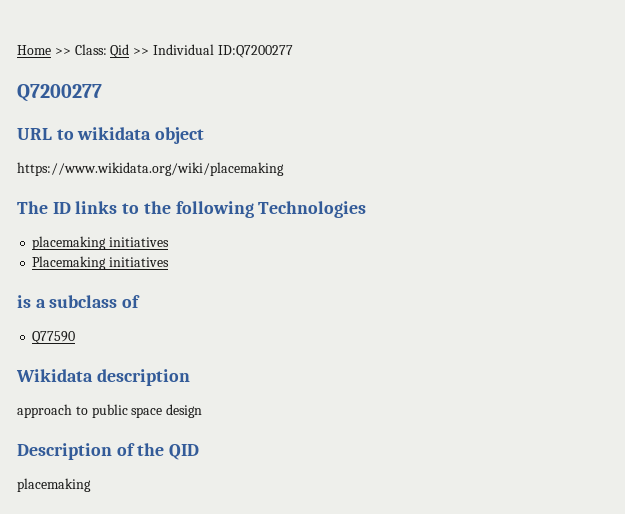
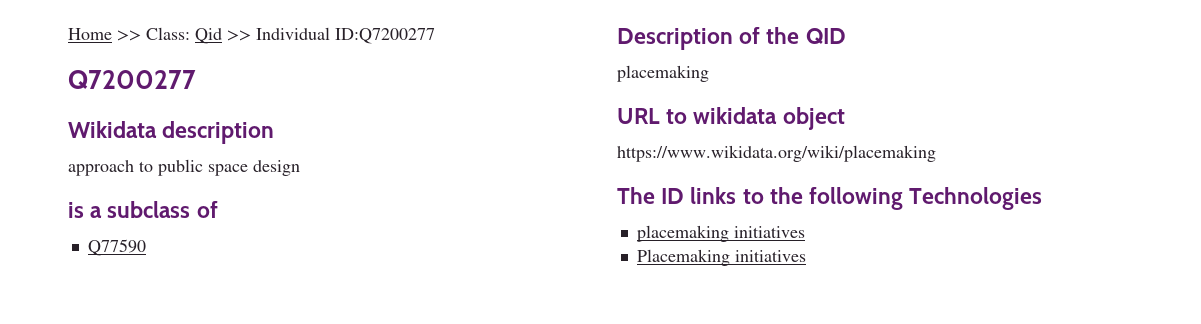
(102, 93) none -> [68,121,275,144] [68,159,300,176] [68,201,218,218] [87,239,146,256] [617,27,846,50] [617,65,709,82] // Wikidata description // approach to public space design // is a subclass of // Q77590 // Description of the QID // placemaking
[17,295,141,308] [32,331,76,344] [16,369,190,386] [17,404,203,418] [17,443,200,460] [17,478,91,492] // is a subclass of // Q77590 // Wikidata description // approach to public space design // Description of the QID // placemaking -> (806, 256) none

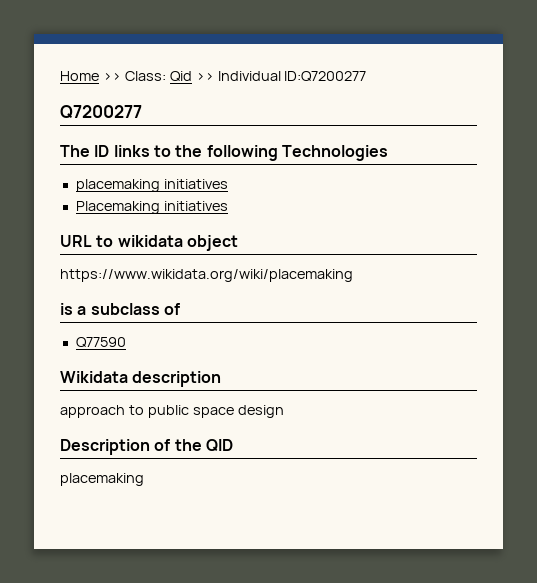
[68,121,275,144] [68,159,300,176] [68,201,218,218] [87,239,146,256] [617,27,846,50] [617,65,709,82] [617,107,845,130] [617,145,936,162] // Wikidata description // approach to public space design // is a subclass of // Q77590 // Description of the QID // placemaking // URL to wikidata object // https://www.wikidata.org/wiki/placemaking -> (142, 112) none
(806, 256) none -> [60,235,238,251] [60,269,353,282] [60,303,180,315] [75,337,126,347] [60,371,222,387] [60,405,284,418] [60,439,233,455] [60,473,144,486] // URL to wikidata object // https://www.wikidata.org/wiki/placemaking // is a subclass of // Q77590 // Wikidata description // approach to public space design // Description of the QID // placemaking

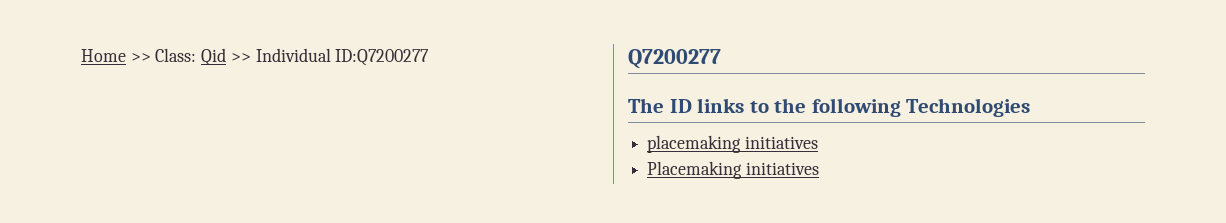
[60,235,238,251] [60,269,353,282] [60,303,180,315] [75,337,126,347] [60,371,222,387] [60,405,284,418] [60,439,233,455] [60,473,144,486] // URL to wikidata object // https://www.wikidata.org/wiki/placemaking // is a subclass of // Q77590 // Wikidata description // approach to public space design // Description of the QID // placemaking -> (819, 168) none

